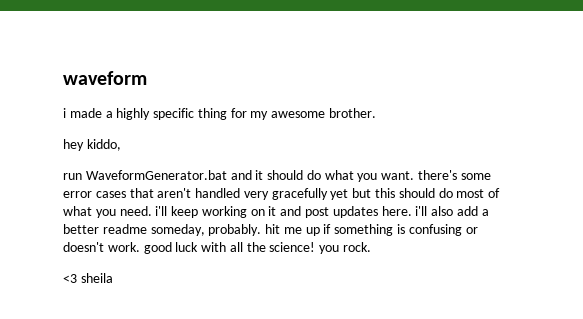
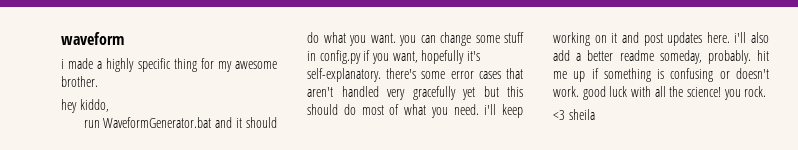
(415, 175) none -> [399,32,524,46] [307,50,480,64] [307,68,381,82] you can change some stuff in config.py if you want, hopefully it's self-explanatory.

